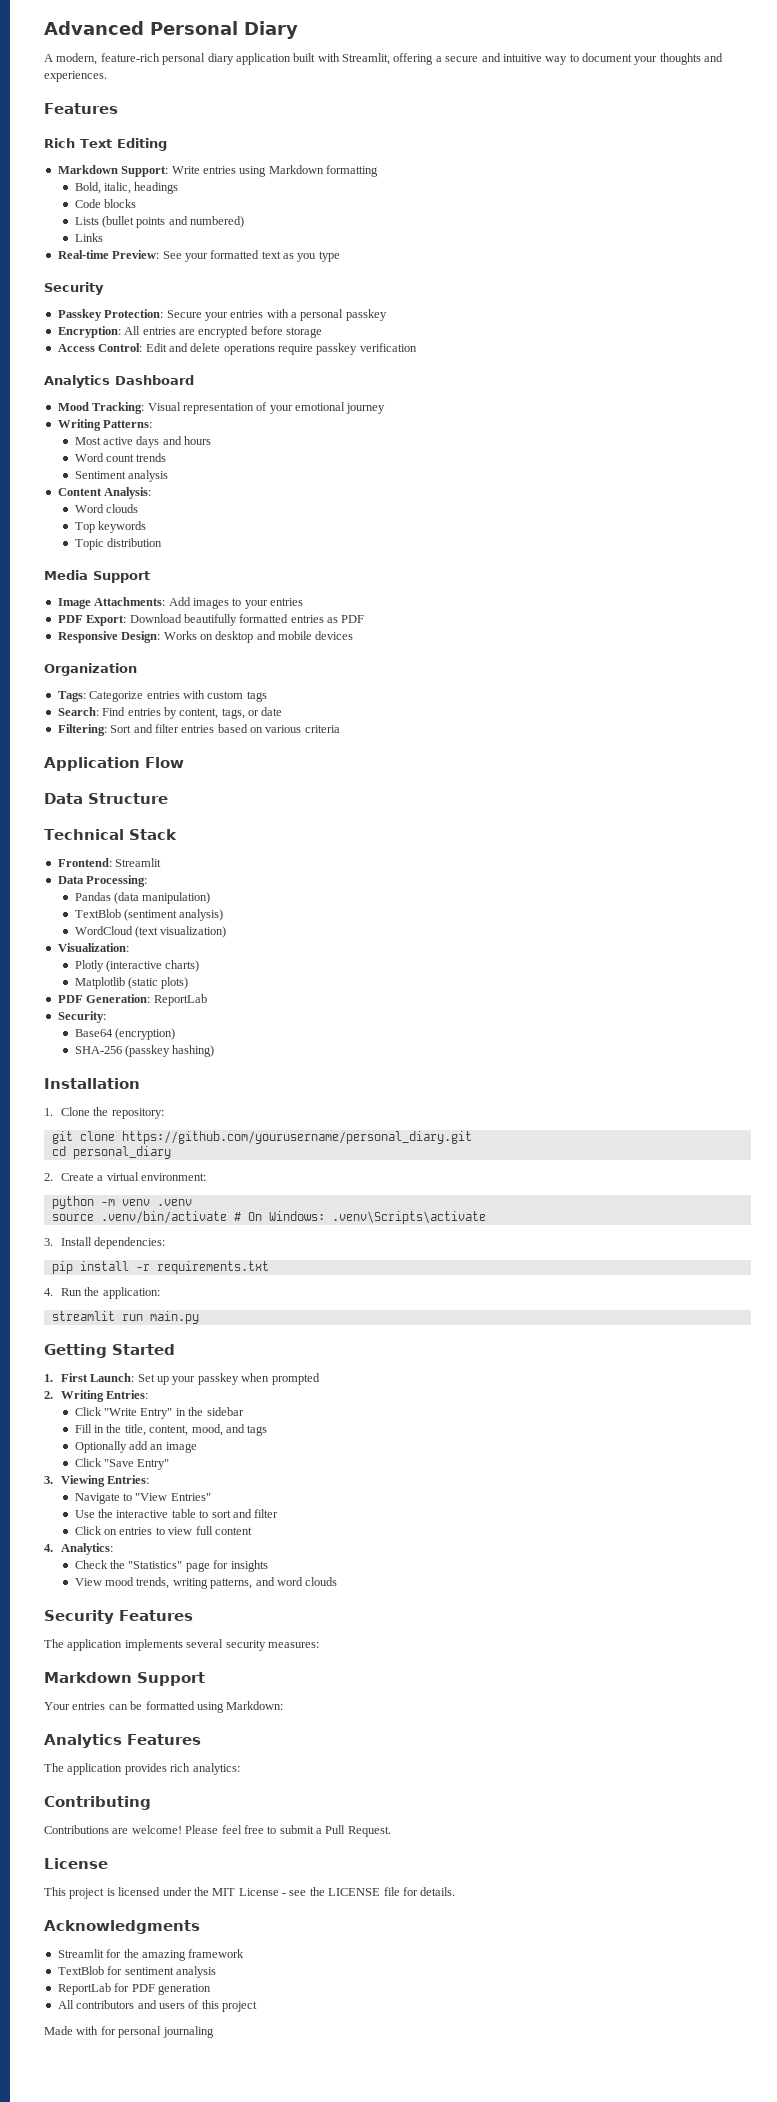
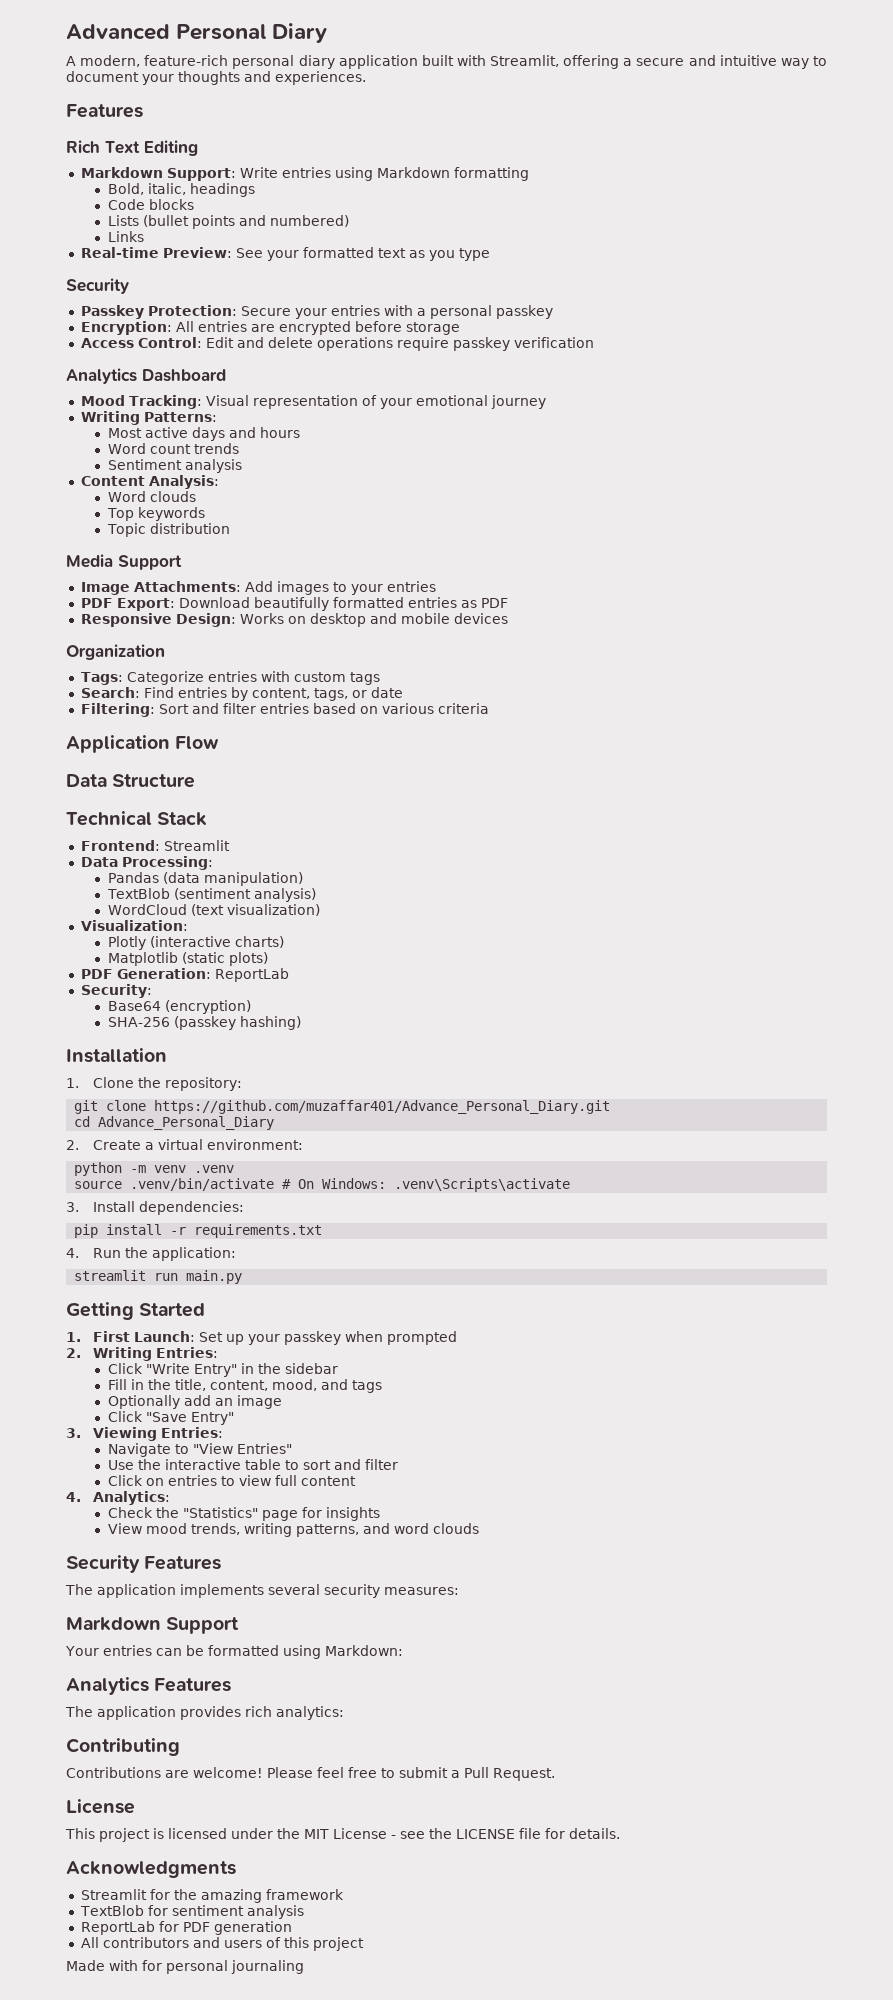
[121,1131,472,1144] https://github.com/yourusername/personal_diary.git -> [154,1100,611,1114] https://github.com/muzaffar401/Advance_Personal_Diary.git
[72,1146,171,1159] personal_diary -> [98,1116,275,1130] Advance_Personal_Diary

